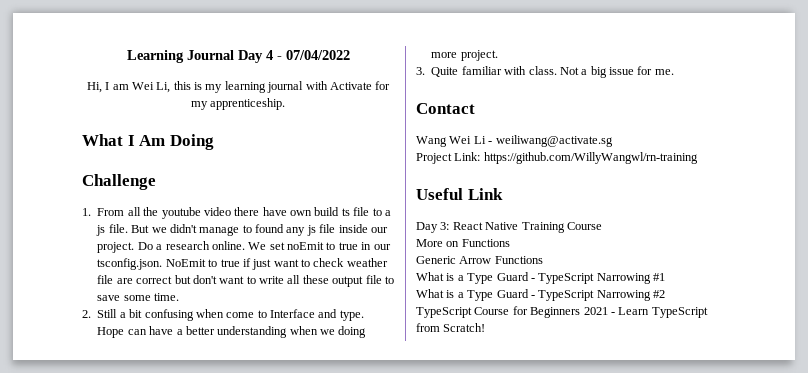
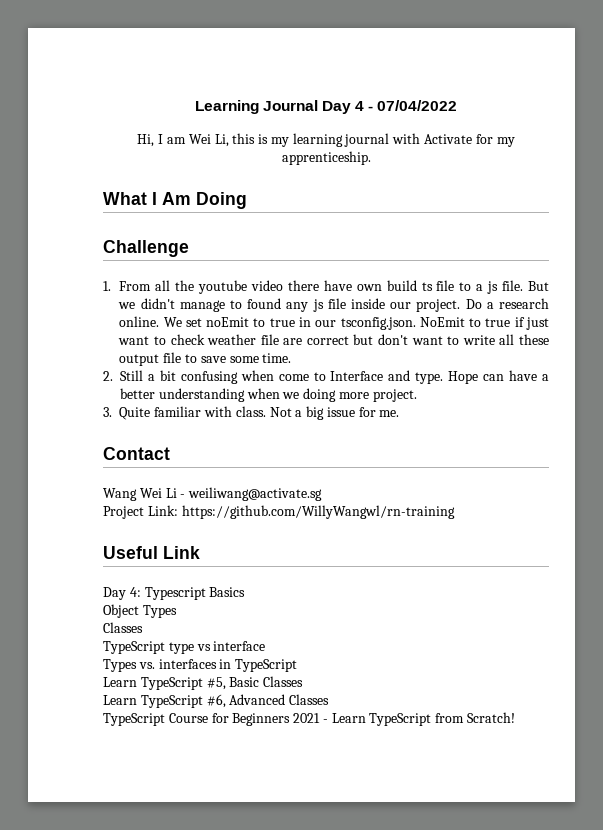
[440,222,602,233] [416,239,510,247] [416,256,543,264] [416,272,665,284] [416,289,665,301] 3: React Native Training Course // More on Functions // Generic Arrow Functions // What is a Type Guard - TypeScript Narrowing #1 // What is a Type Guard - TypeScript Narrowing #2 -> [129,587,246,600] [103,604,177,618] [103,622,143,633] [103,641,266,654] [103,659,298,672] [103,676,304,690] [103,694,330,708] 4: Typescript Basics // Object Types // Classes // TypeScript type vs interface // Types vs. interfaces in TypeScript // Learn TypeScript #5, Basic Classes // Learn TypeScript #6, Advanced Classes

